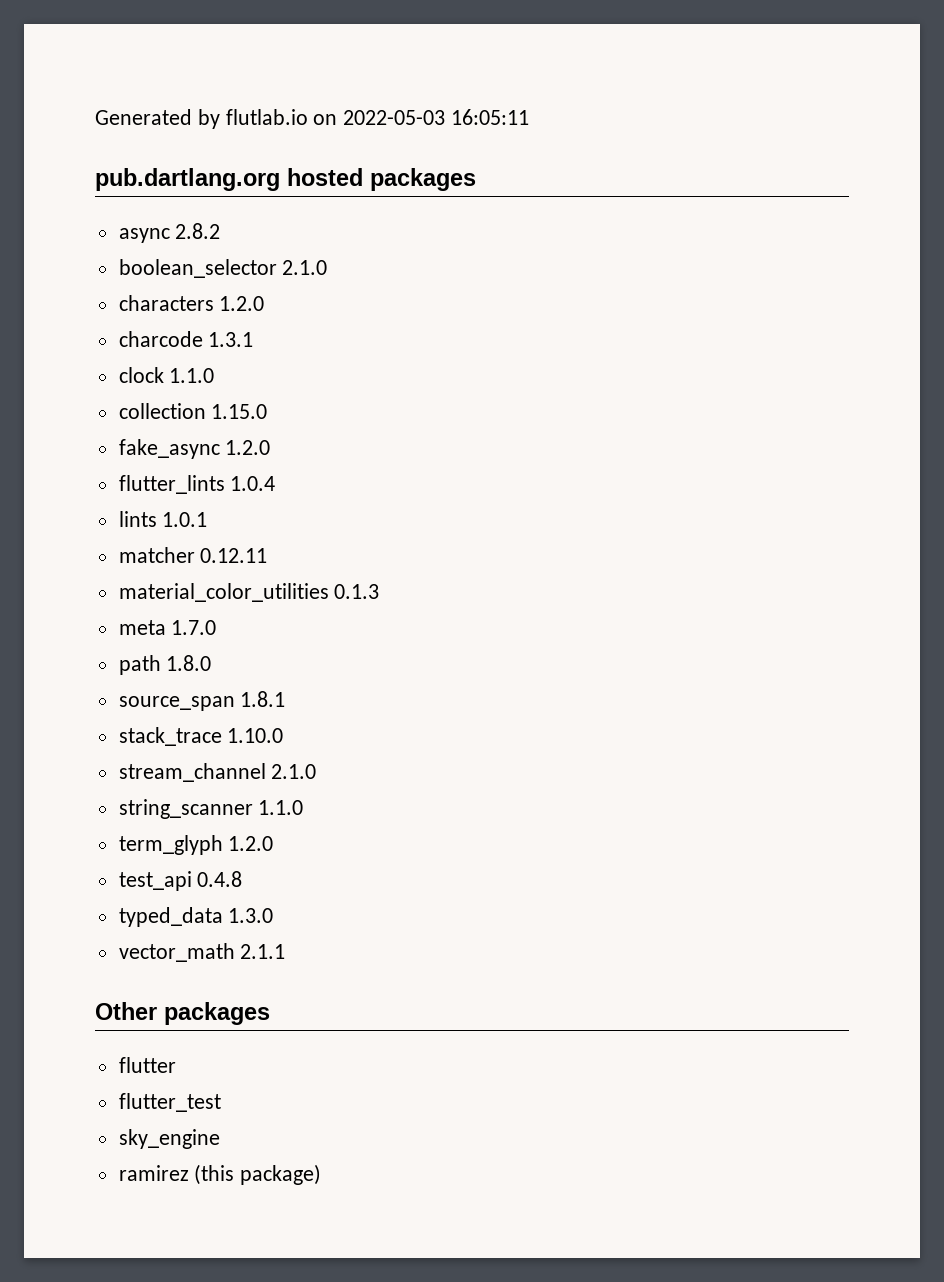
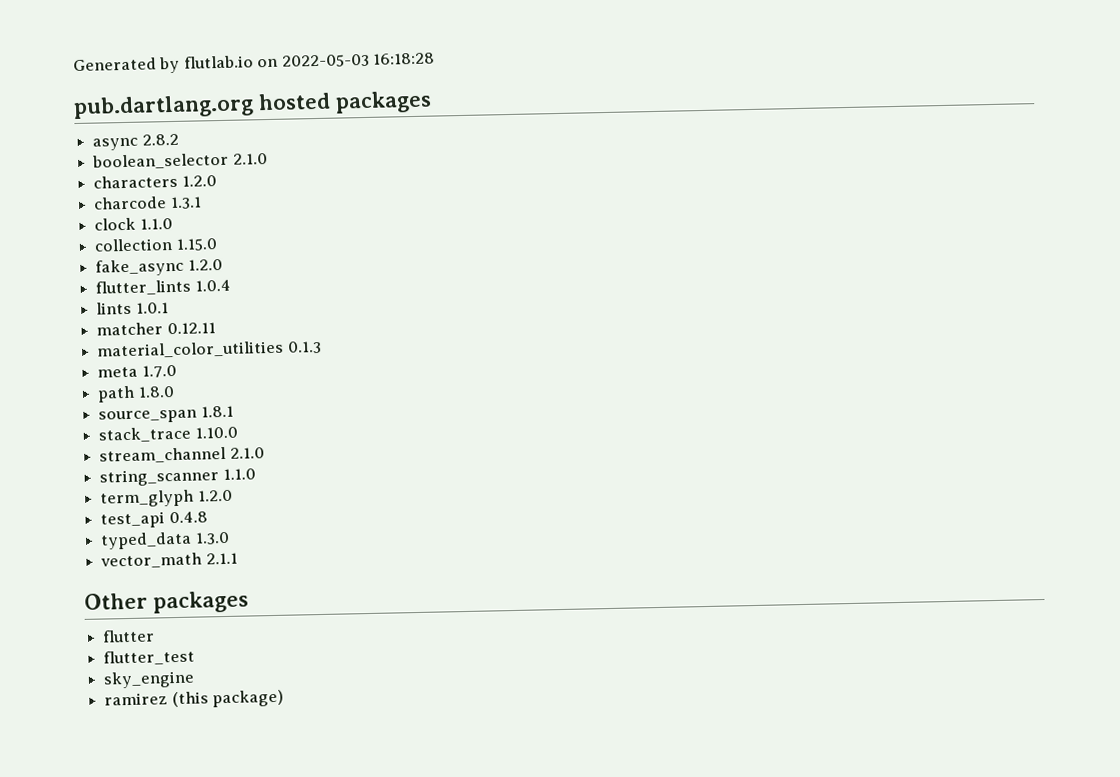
[451,109,530,125] 16:05:11 -> [373,52,436,65] 16:18:28

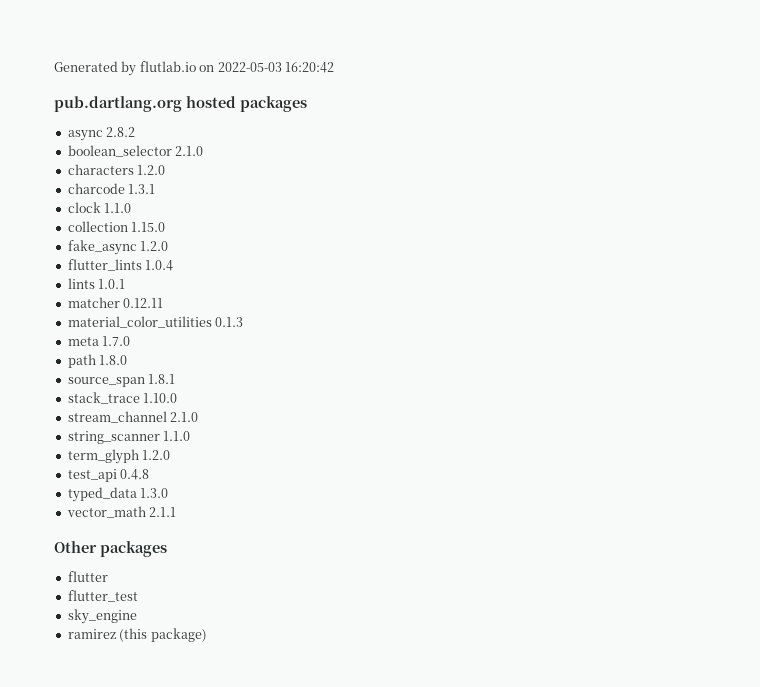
[373,52,436,65] 16:18:28 -> [284,62,334,73] 16:20:42

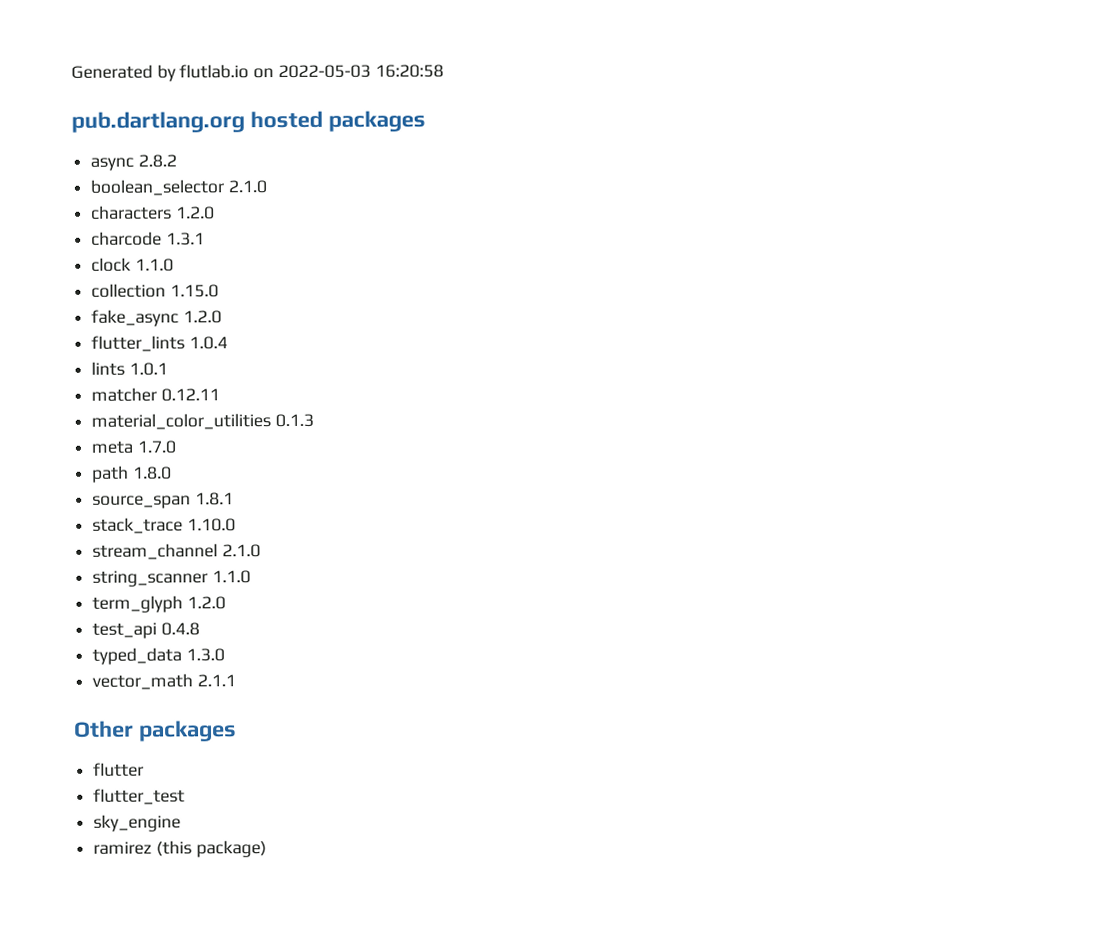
[284,62,334,73] 16:20:42 -> [374,64,444,78] 16:20:58

